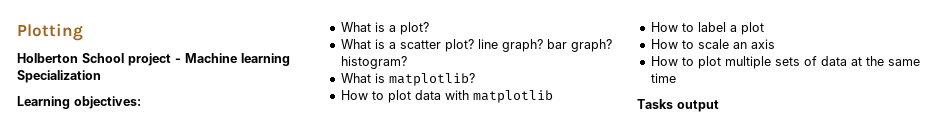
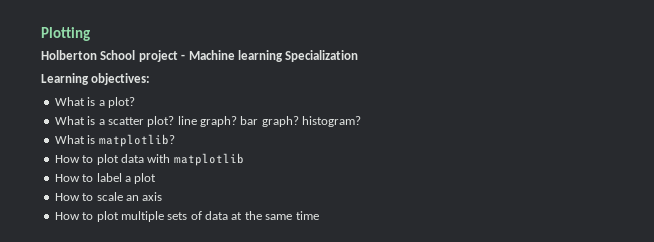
[637,99,719,112] // Tasks output -> (319, 215) none

